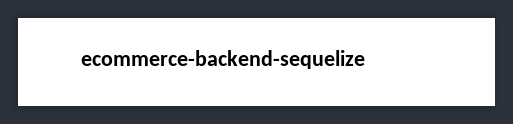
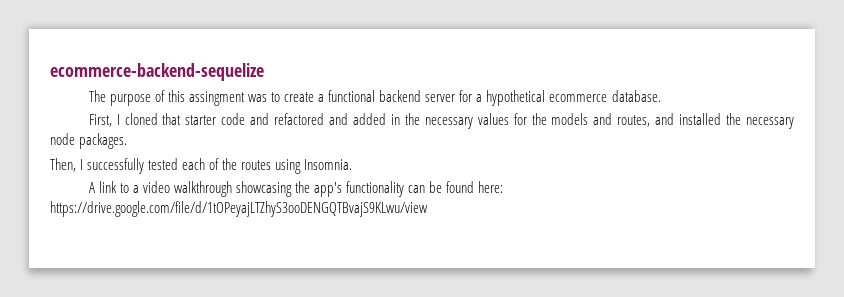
(365, 59) none -> [88,90,661,106] [88,113,794,129] [50,133,128,149] [50,158,353,174] [88,181,504,197] [50,201,428,217] // The purpose of this assingment was to create a functional backend server for a hypothetical ecommerce database. // First, I cloned that starter code and refactored and added in the necessary values for the models and routes, and installed the necessary node packages. // Then, I successfully tested each of the routes using Insomnia. // A link to a video walkthrough showcasing the app's functionality can be found here: https://drive.google.com/file/d/1tOPeyajLTZhyS3ooDENGQTBvajS9KLwu/view

